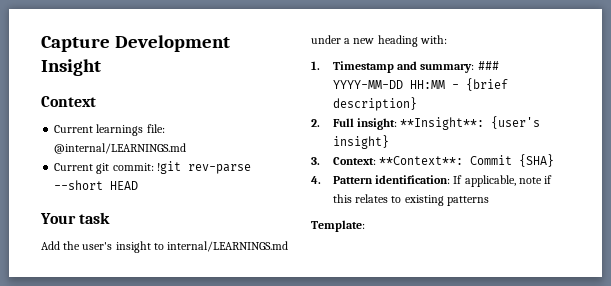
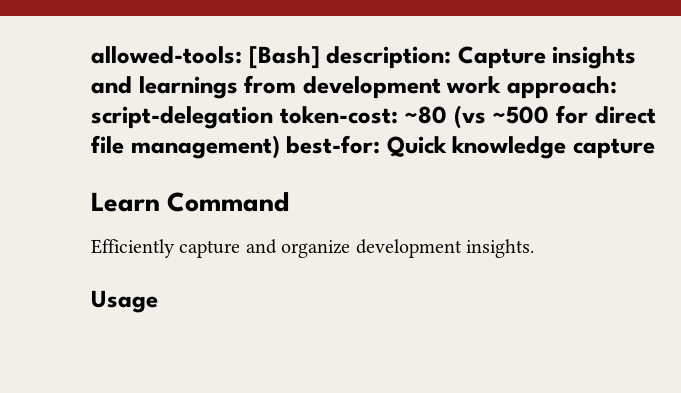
[41,35,230,52] [41,59,101,76] [41,96,96,107] [54,124,165,136] [54,143,187,154] [54,161,251,174] [54,180,139,190] [40,212,111,224] [41,241,289,253] [311,35,447,47] [311,61,499,73] [332,78,508,91] [332,97,417,111] [311,116,541,130] [332,135,389,149] [311,154,555,167] [311,175,553,187] [332,194,489,206] [311,220,365,232] Capture Development Insight // Context // Current learnings file: @internal/LEARNINGS.md // Current git commit: !git rev-parse --short HEAD // Your task // Add the user's insight to internal/LEARNINGS.md under a new heading with: // 1. Timestamp and summary: ### YYYY-MM-DD HH:MM - {brief description} // 2. Full insight: **Insight**: {user's insight} // 3. Context: **Context**: Commit {SHA} // 4. Pattern identification: If applicable, note if this relates to existing patterns // Template: -> [91,46,637,69] [91,75,618,99] [91,105,656,129] [91,135,656,159] [91,192,290,212] [91,239,534,258] [91,290,158,313] allowed-tools: [Bash] description: Capture insights and learnings from development work approach: script-delegation token-cost: ~80 (vs ~500 for direct file management) best-for: Quick knowledge capture // Learn Command // Efficiently capture and organize development insights. // Usage

